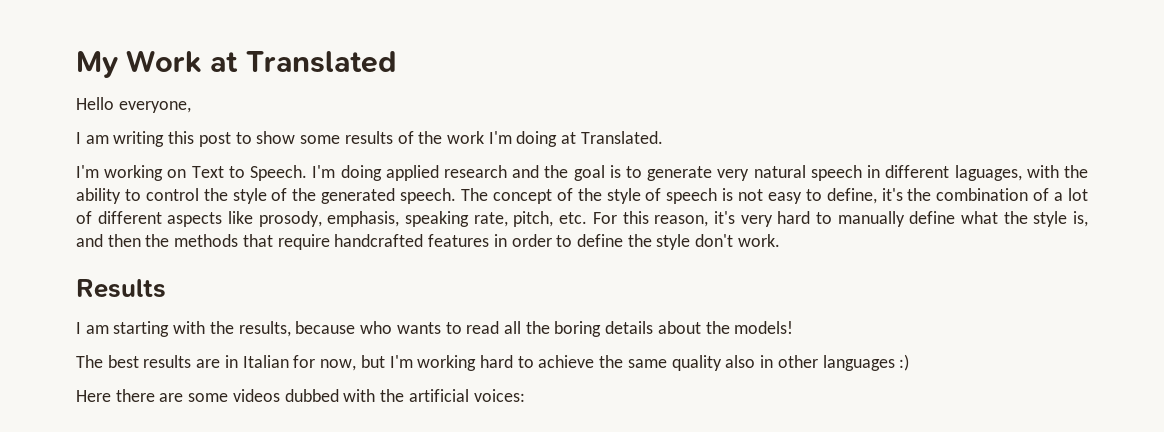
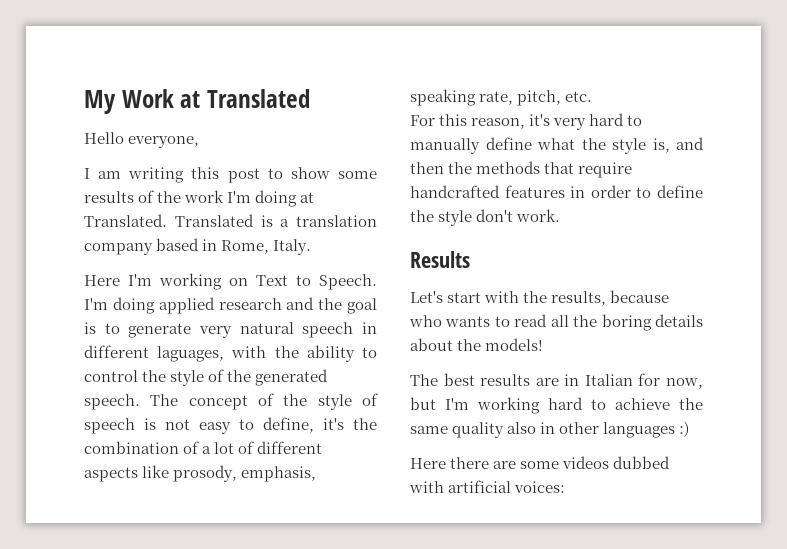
(663, 137) // -> [174,214,377,227] [84,238,312,255] [84,275,120,286] Translated is a translation company based in Rome, Italy. // Here
(588, 218) none -> (593, 96) //
[76,321,170,337] I am starting -> [410,291,482,303] Let's start
[380,389,405,402] the -> (444, 487) none

